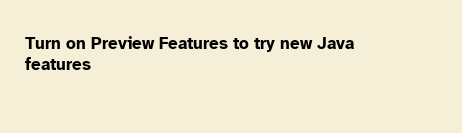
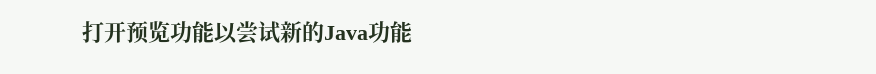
[25,36,354,52] [25,57,91,70] Turn on Preview Features to try new Java features -> [82,21,412,45] 打开预览功能以尝试新的Java功能

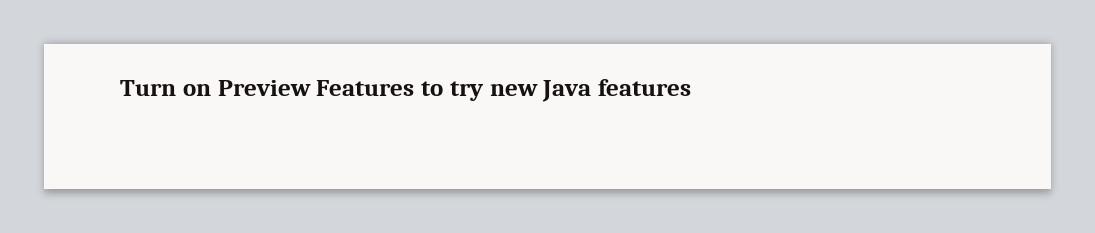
[82,21,412,45] 打开预览功能以尝试新的Java功能 -> [120,79,691,102] Turn on Preview Features to try new Java features

